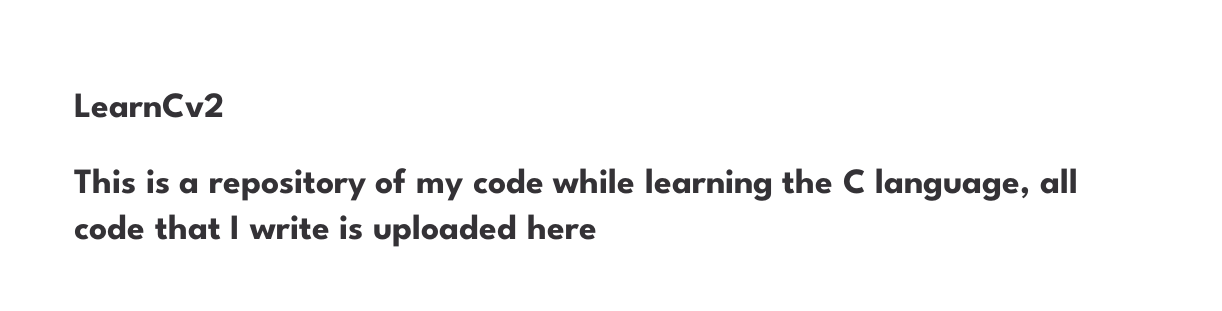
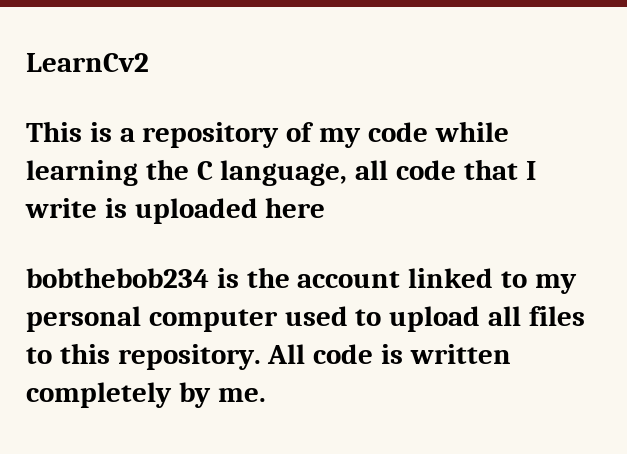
(597, 227) none -> [26,267,577,294] [26,306,585,332] [26,343,511,370] [26,382,266,408] // bobthebob234 is the account linked to my personal computer used to upload all files to this repository. All code is written completely by me.

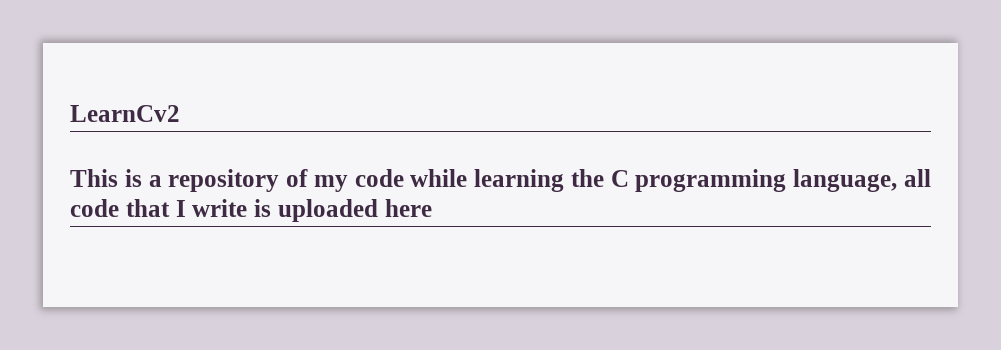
(213, 170) none -> [635,169,787,192] programming
[26,267,577,294] [26,306,585,332] [26,343,511,370] [26,382,266,408] // bobthebob234 is the account linked to my personal computer used to upload all files to this repository. All code is written completely by me. -> (432, 208) none

